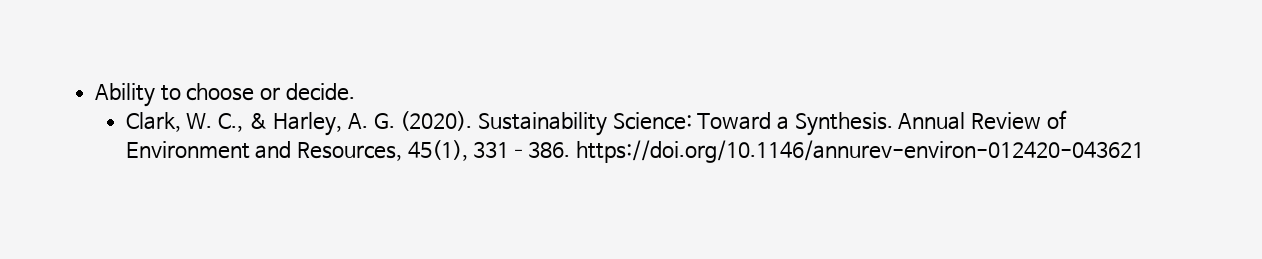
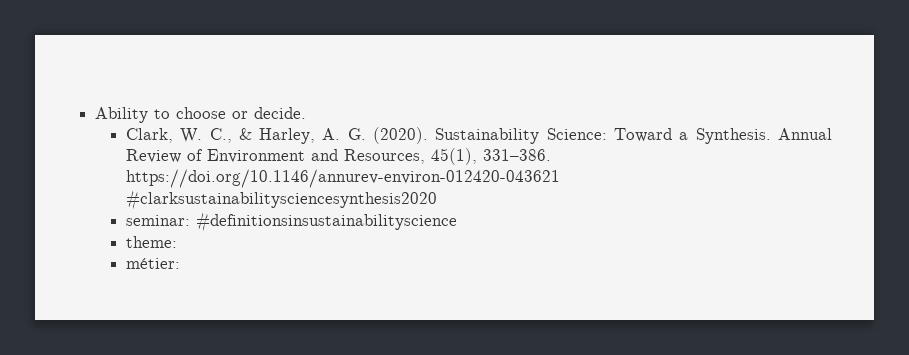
(1145, 151) none -> [125,190,437,210] [125,212,457,232] [125,236,177,248] [125,258,180,269] #clarksustainabilitysciencesynthesis2020 // seminar: #definitionsinsustainabilityscience // theme: // métier:

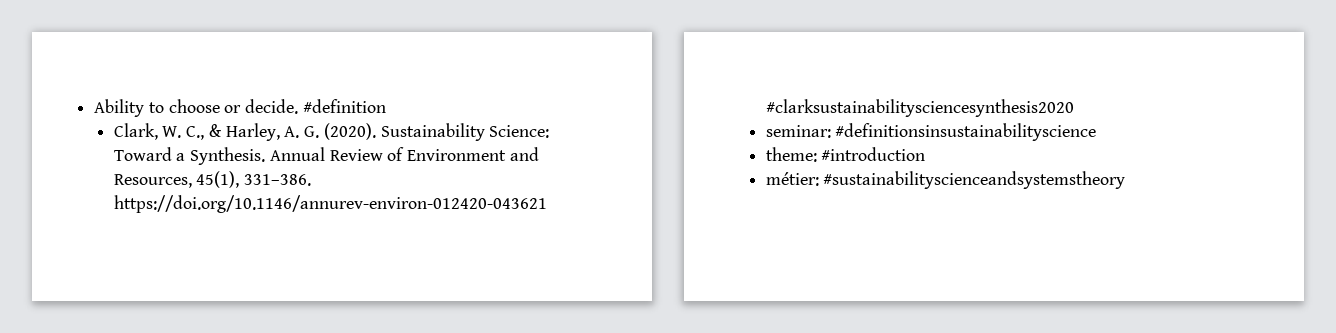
(307, 113) none -> [302,99,386,113] #definition
(177, 242) none -> [821,147,926,161] #introduction
(180, 263) none -> [823,171,1126,189] #sustainabilityscienceandsystemstheory

